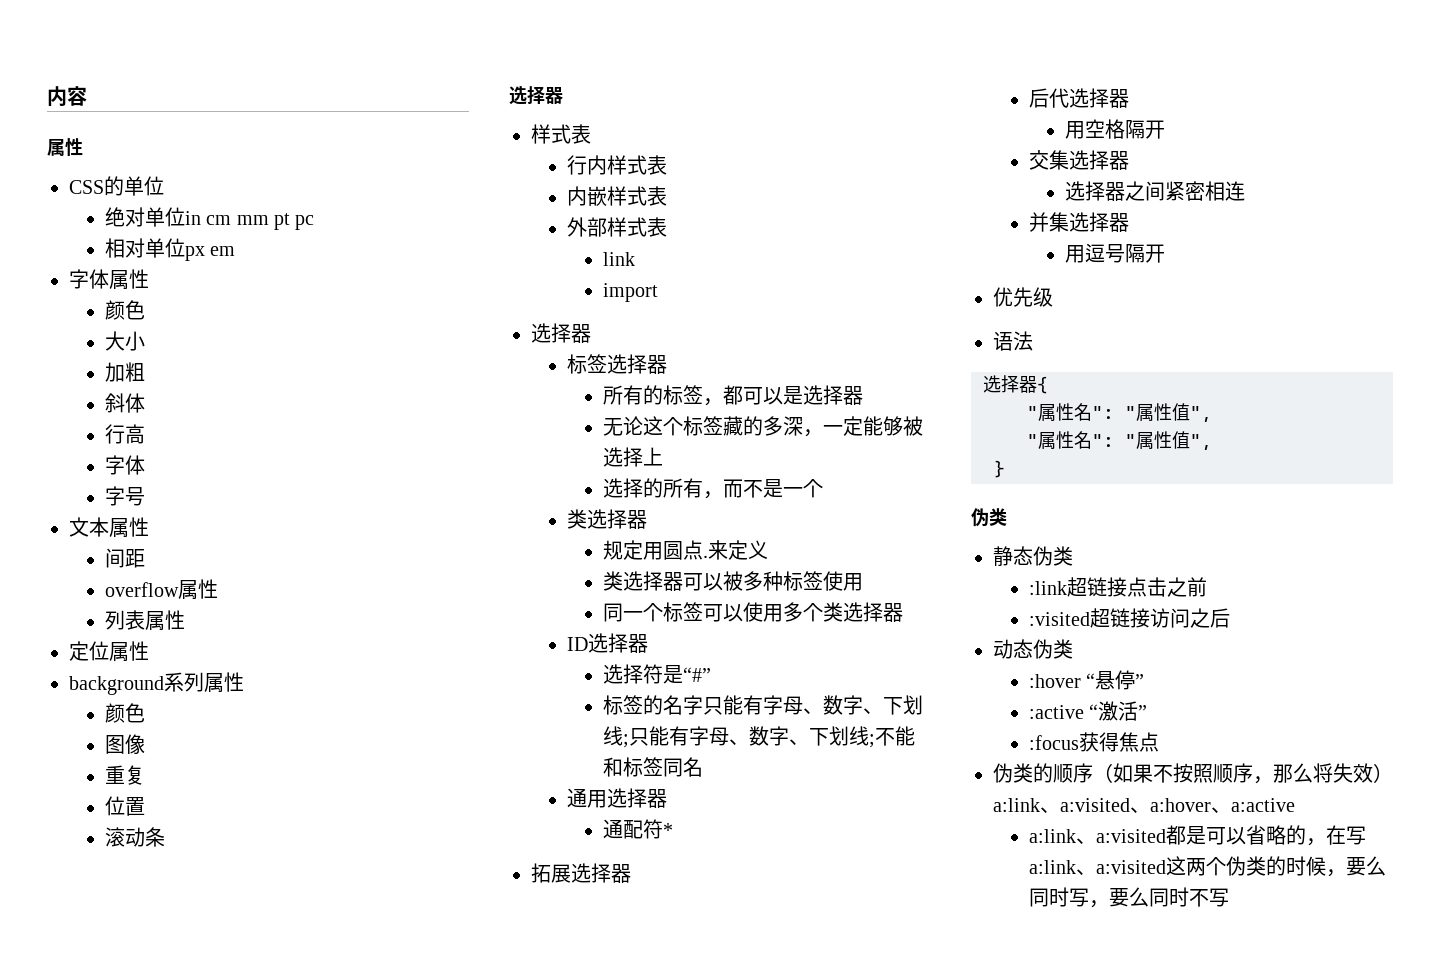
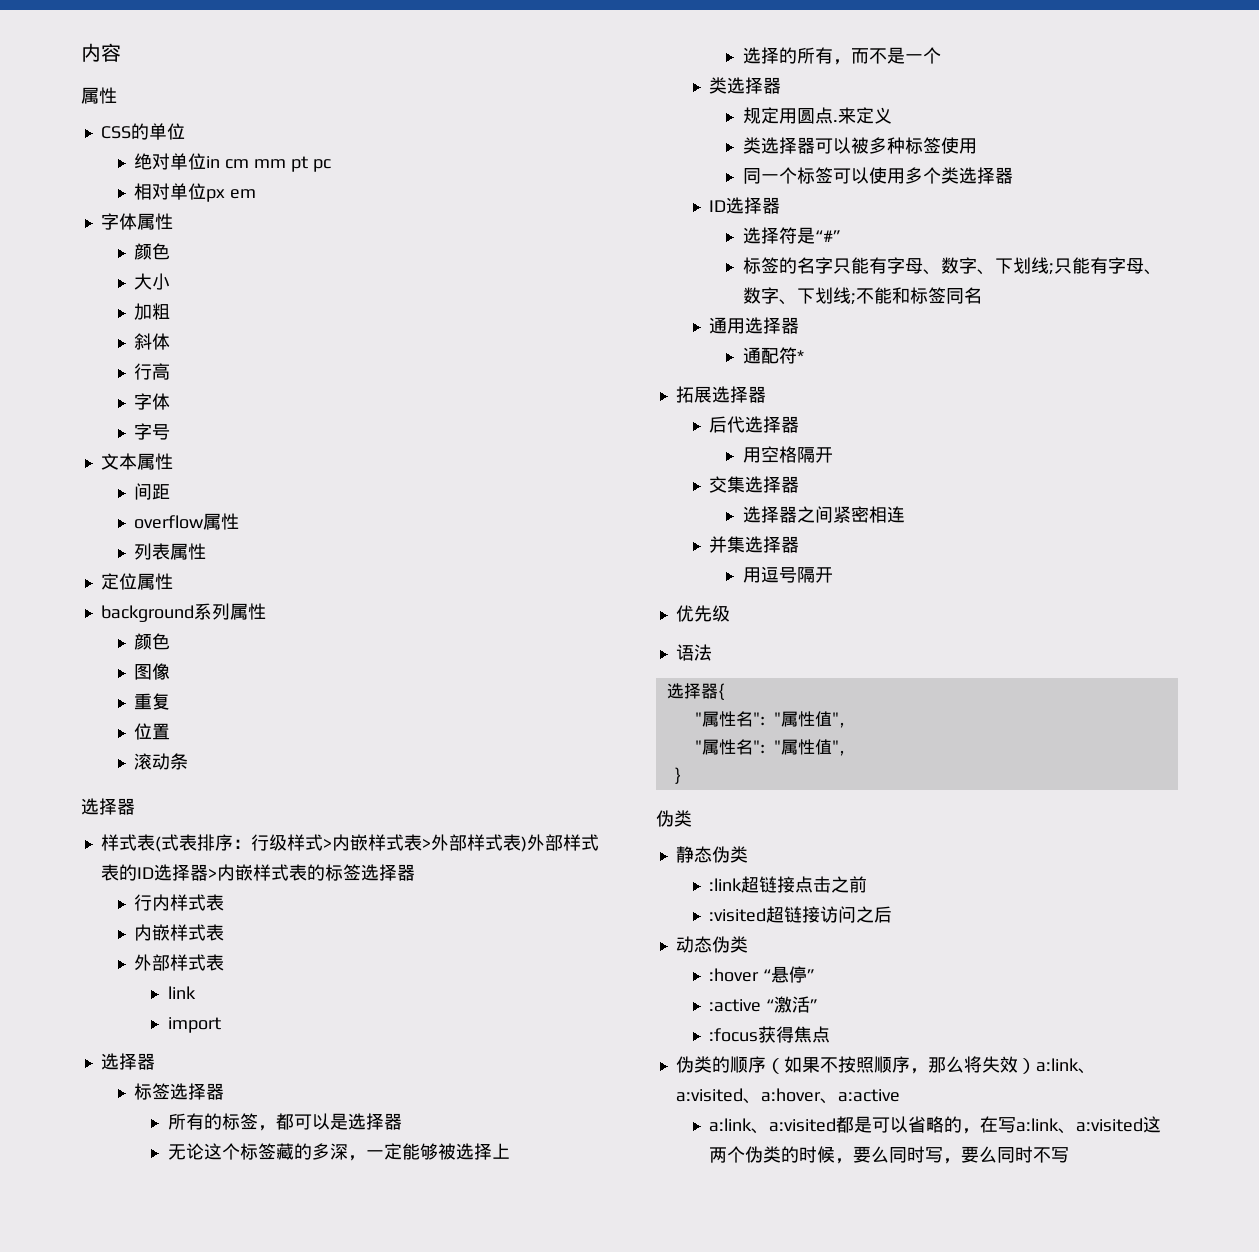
(591, 134) none -> [154,834,599,852] [100,864,415,881] (式表排序：行级样式>内嵌样式表>外部样式表)外部样式表的ID选择器>内嵌样式表的标签选择器

